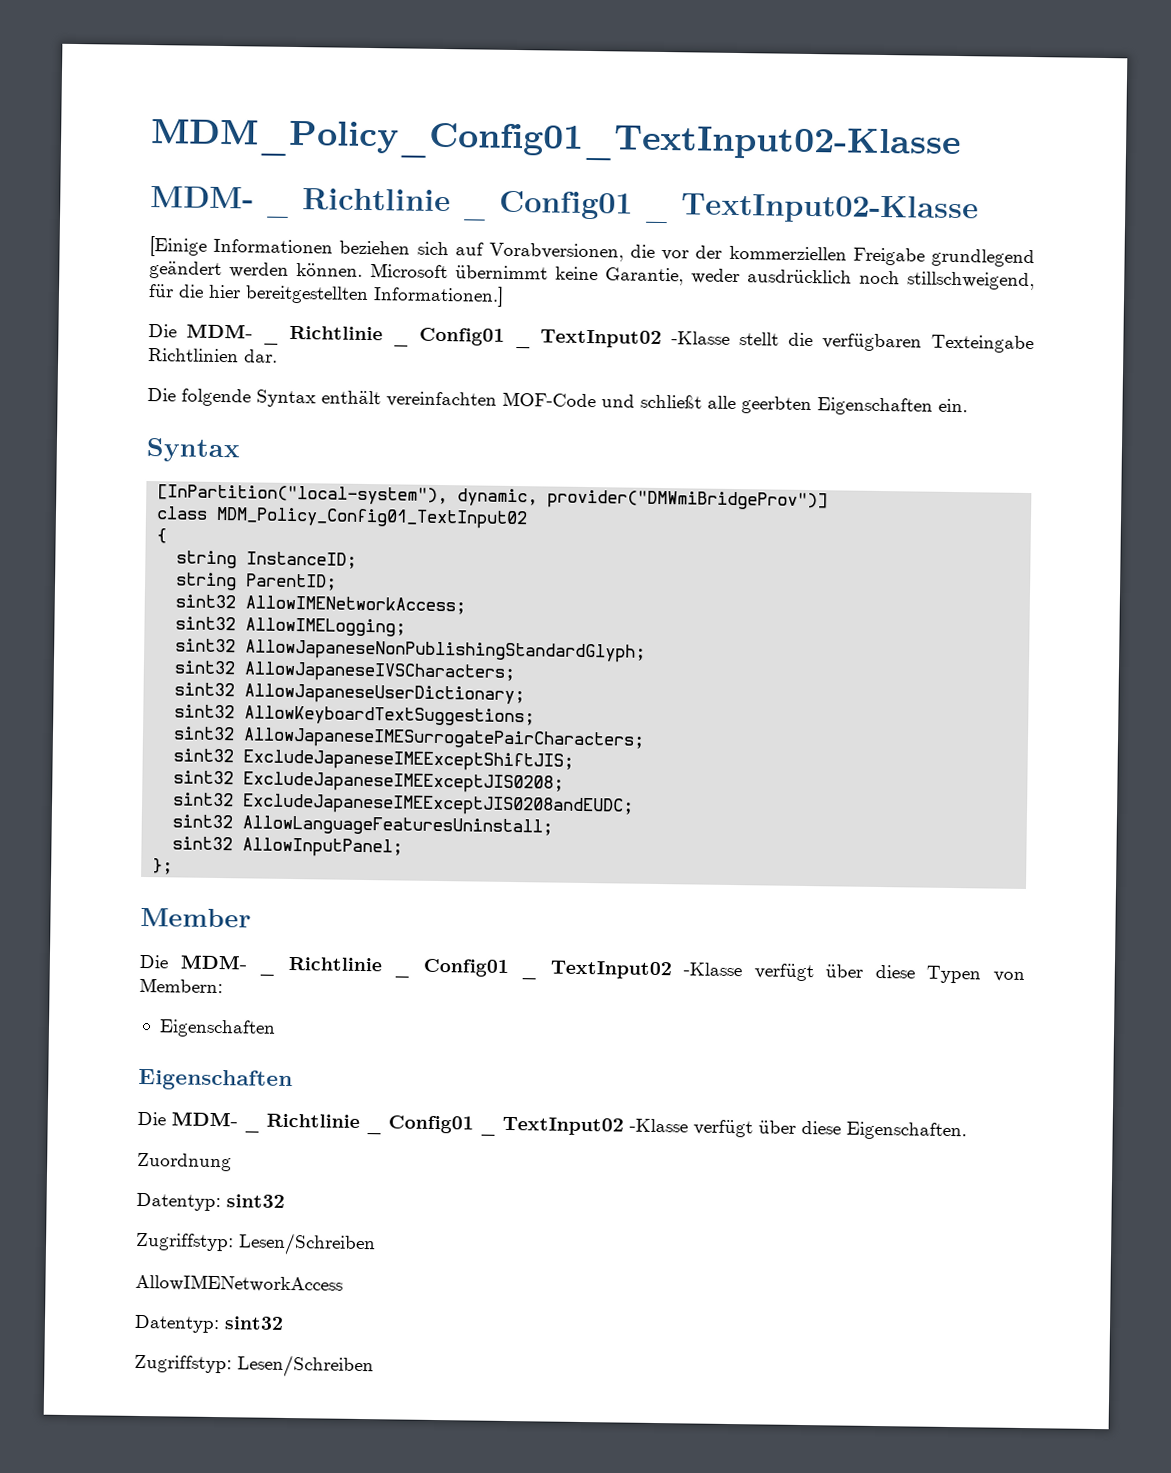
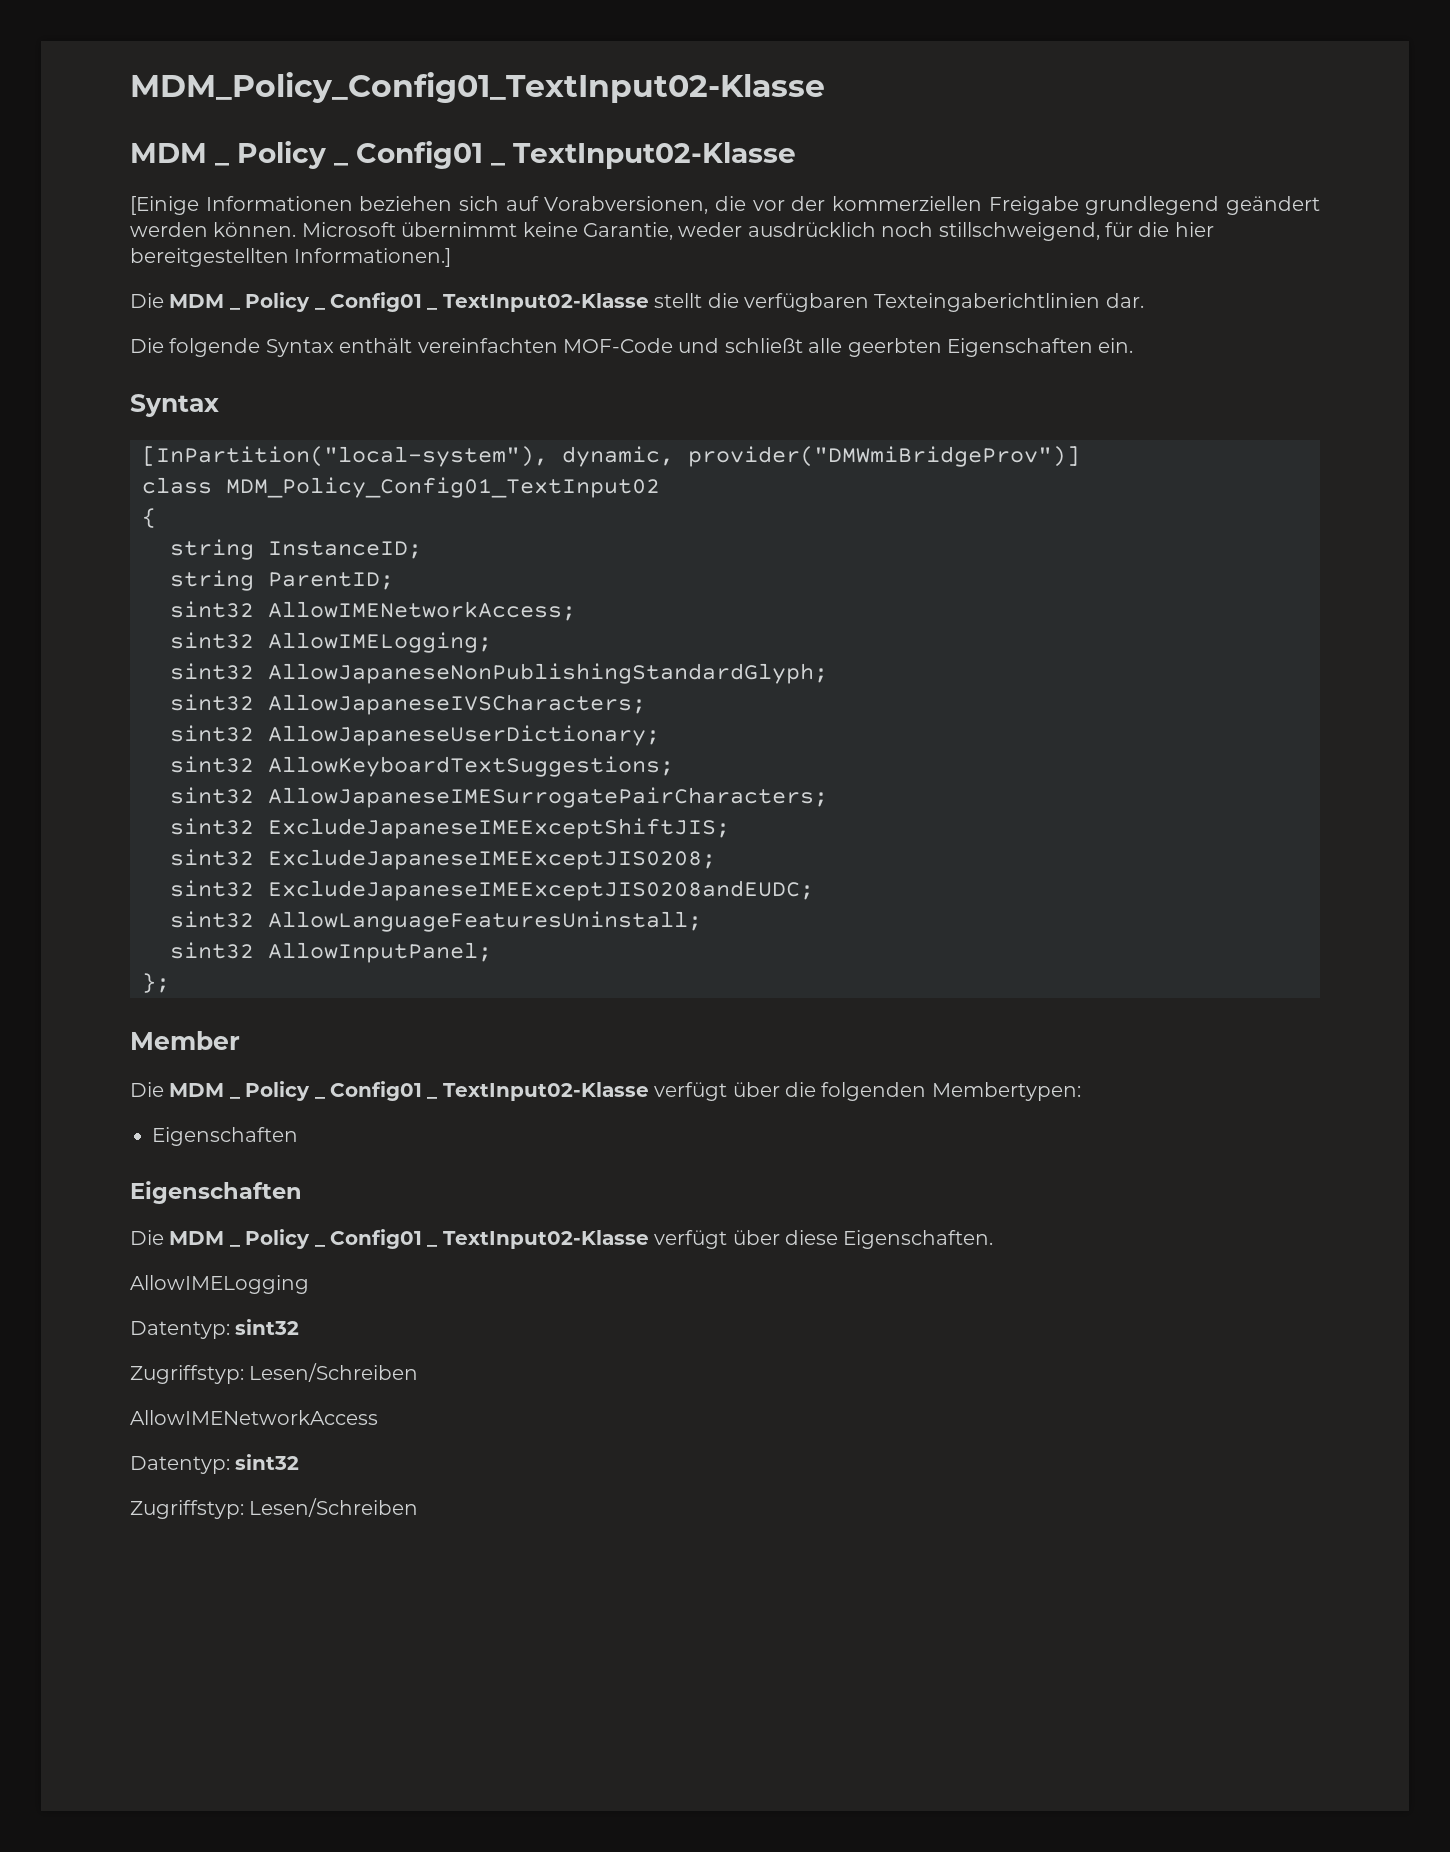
[150,186,451,218] MDM- _ Richtlinie -> [130,143,207,163] [215,141,326,169] MDM _ Policy
[185,323,731,349] MDM- _ Richtlinie _ Config01 _ TextInput02 -Klasse -> [169,294,225,308] [229,292,649,312] MDM _ Policy _ Config01 _ TextInput02-Klasse
[930,334,1034,354] [148,348,239,363] Texteingabe Richtlinien -> [874,293,1101,312] Texteingaberichtlinien
[179,954,1026,984] [139,977,223,994] MDM- _ Richtlinie _ Config01 _ TextInput02 -Klasse verfügt über diese Typen von Membern: -> [169,1083,225,1097] [229,1081,1081,1101] MDM _ Policy _ Config01 _ TextInput02-Klasse verfügt über die folgenden Membertypen:
[171,1111,360,1133] [365,1115,688,1136] MDM- _ Richtlinie _ Config01 _ TextInput02 -Klasse -> [169,1231,225,1245] [229,1229,649,1249] MDM _ Policy _ Config01 _ TextInput02-Klasse
[137,1152,232,1172] Zuordnung -> [130,1275,309,1294] AllowIMELogging

